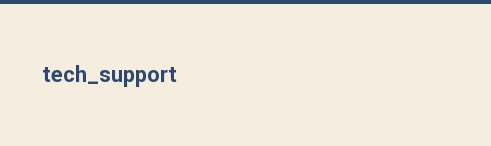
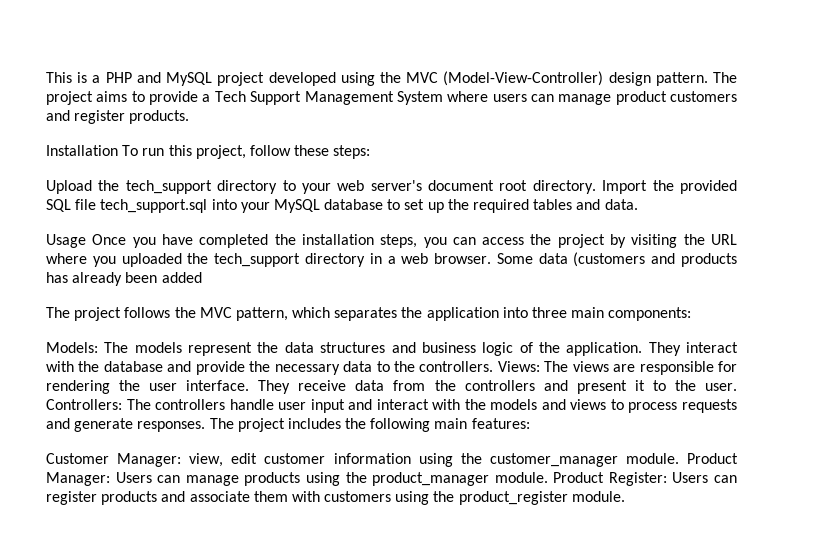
[42,65,177,87] tech_support -> [46,71,737,86] [46,91,737,105] [46,110,190,124] [46,145,371,159] [46,180,737,194] [46,199,638,213] [46,234,737,248] [46,252,738,267] [46,272,202,286] [46,307,692,321] [46,342,738,356] [46,361,737,375] [46,380,738,394] [46,399,737,413] [46,418,530,432] [46,453,739,467] [46,472,738,486] [46,491,625,505] This is a PHP and MySQL project developed using the MVC (Model-View-Controller) design pattern. The project aims to provide a Tech Support Management System where users can manage product customers and register products. // Installation To run this project, follow these steps: // Upload the tech_support directory to your web server's document root directory. Import the provided SQL file tech_support.sql into your MySQL database to set up the required tables and data. // Usage Once you have completed the installation steps, you can access the project by visiting the URL where you uploaded the tech_support directory in a web browser. Some data (customers and products has already been added // The project follows the MVC pattern, which separates the application into three main components: // Models: The models represent the data structures and business logic of the application. They interact with the database and provide the necessary data to the controllers. Views: The views are responsible for rendering the user interface. They receive data from the controllers and present it to the user. Controllers: The controllers handle user input and interact with the models and views to process requests and generate responses. The project includes the following main features: // Customer Manager: view, edit customer information using the customer_manager module. Product Manager: Users can manage products using the product_manager module. Product Register: Users can register products and associate them with customers using the product_register module.

